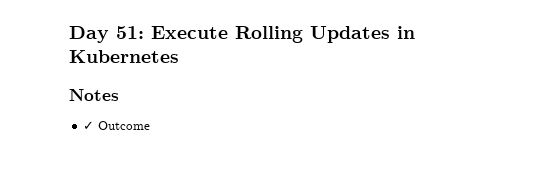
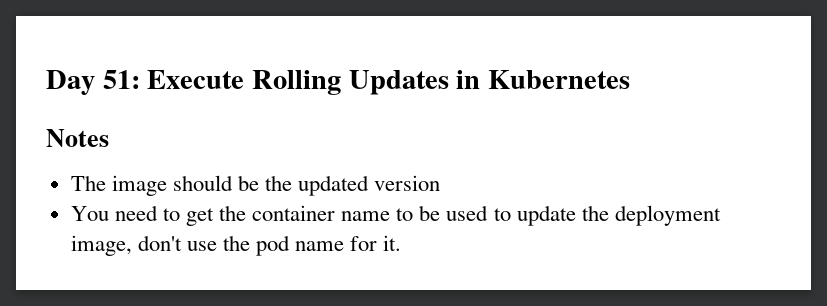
[83,121,151,130] ✓ Outcome -> [70,175,441,196] [70,205,721,226] [70,235,402,256] The image should be the updated version // You need to get the container name to be used to update the deployment image, don't use the pod name for it.

